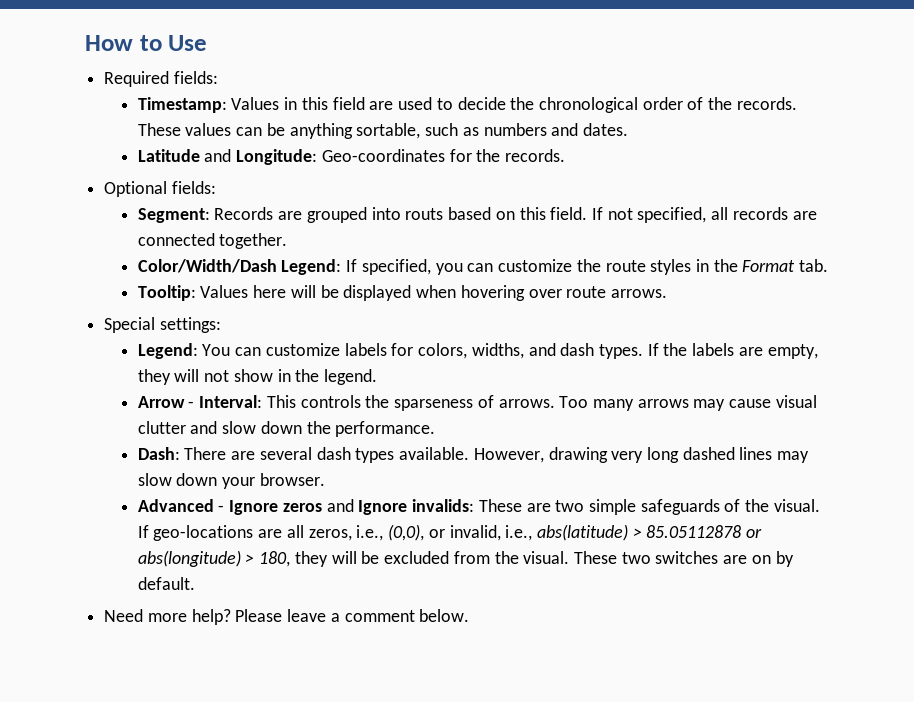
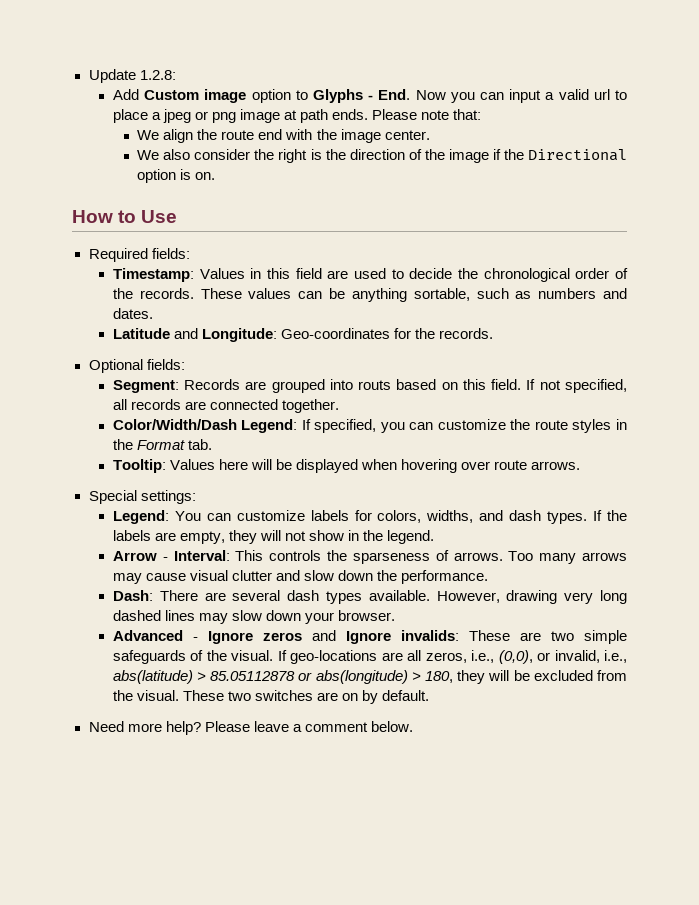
(85, 43) none -> [88,69,176,83] [112,89,628,103] [112,109,482,123] [137,129,430,143] [137,149,627,163] [137,169,216,183] Update 1.2.8: // Add Custom image option to Glyphs - End. Now you can input a valid url to place a jpeg or png image at path ends. Please note that: // We align the route end with the image center. // We also consider the right is the direction of the image if the Directional option is on. //

